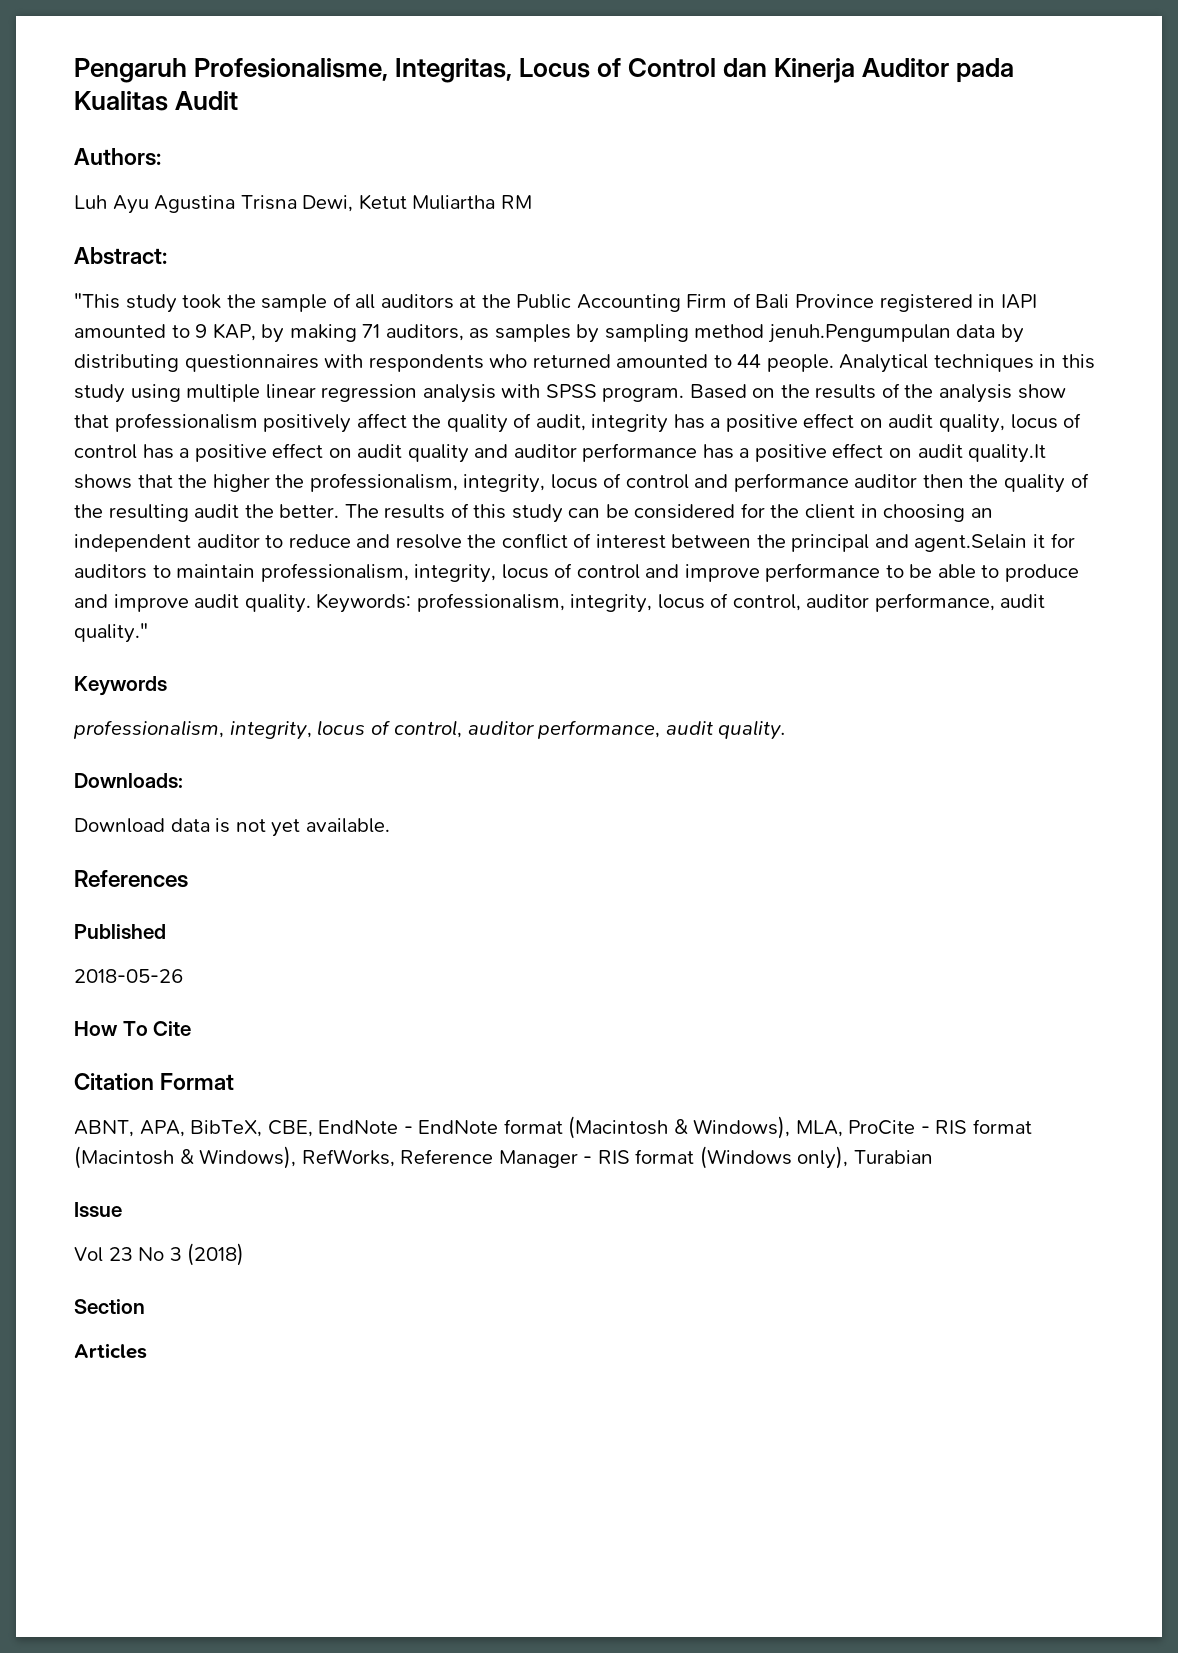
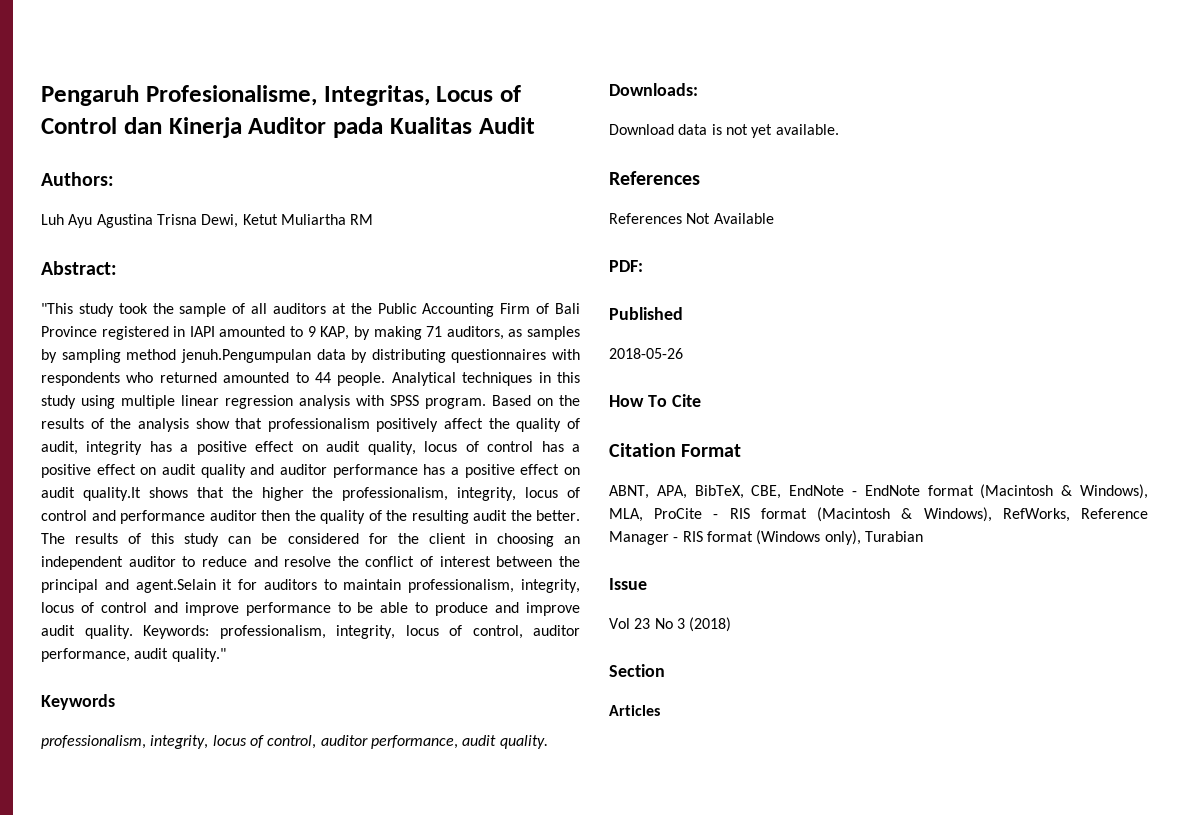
(188, 879) none -> [609,213,774,224] [609,260,643,272] // References Not Available // PDF:

